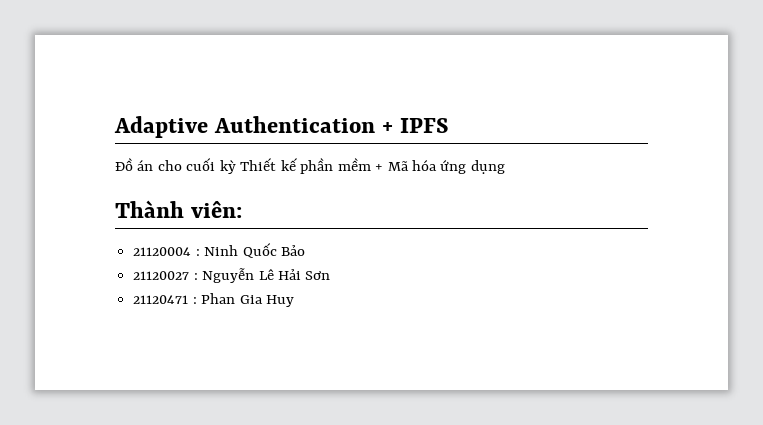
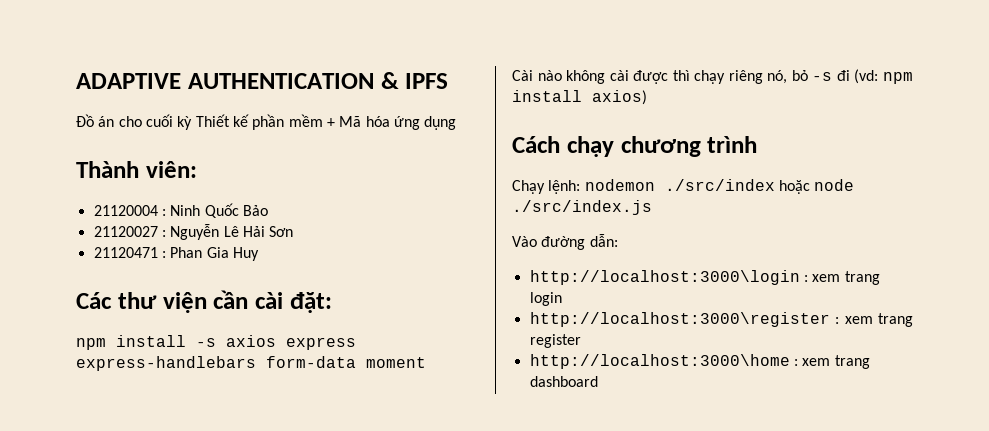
[114,116,394,138] Adaptive Authentication + -> [76,72,399,89] ADAPTIVE AUTHENTICATION &
(294, 301) none -> [76,290,332,313] [76,335,356,350] [76,356,426,371] [512,69,913,84] [512,90,647,105] [512,136,758,157] [512,179,855,194] [512,200,652,215] [512,234,618,250] [529,270,880,285] [529,292,562,306] [529,312,913,327] [529,334,581,348] [529,354,870,369] [529,376,598,387] // Các thư viện cần cài đặt: // npm install -s axios express express-handlebars form-data moment // Cài nào không cài được thì chạy riêng nó, bỏ -s đi (vd: npm install axios) // Cách chạy chương trình // Chạy lệnh: nodemon ./src/index hoặc node ./src/index.js // Vào đường dẫn: // http://localhost:3000\login : xem trang login // http://localhost:3000\register : xem trang register // http://localhost:3000\home : xem trang dashboard

